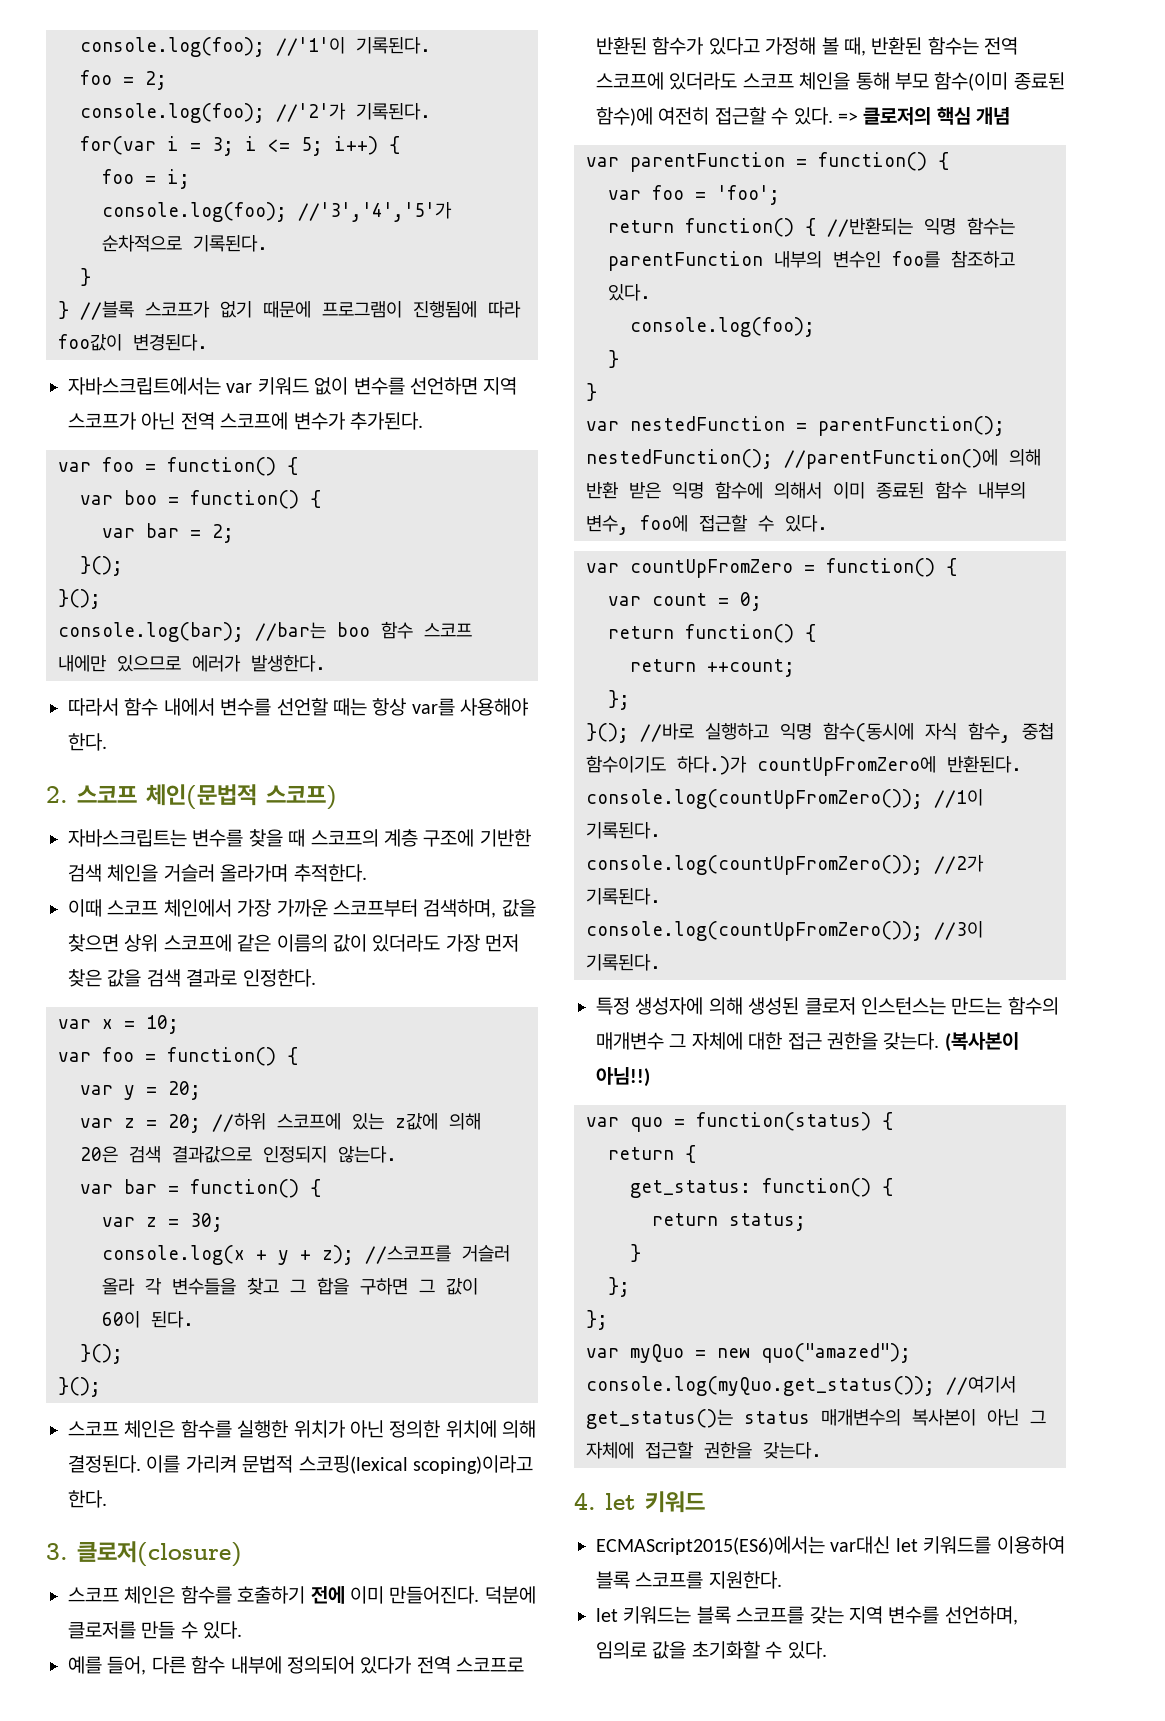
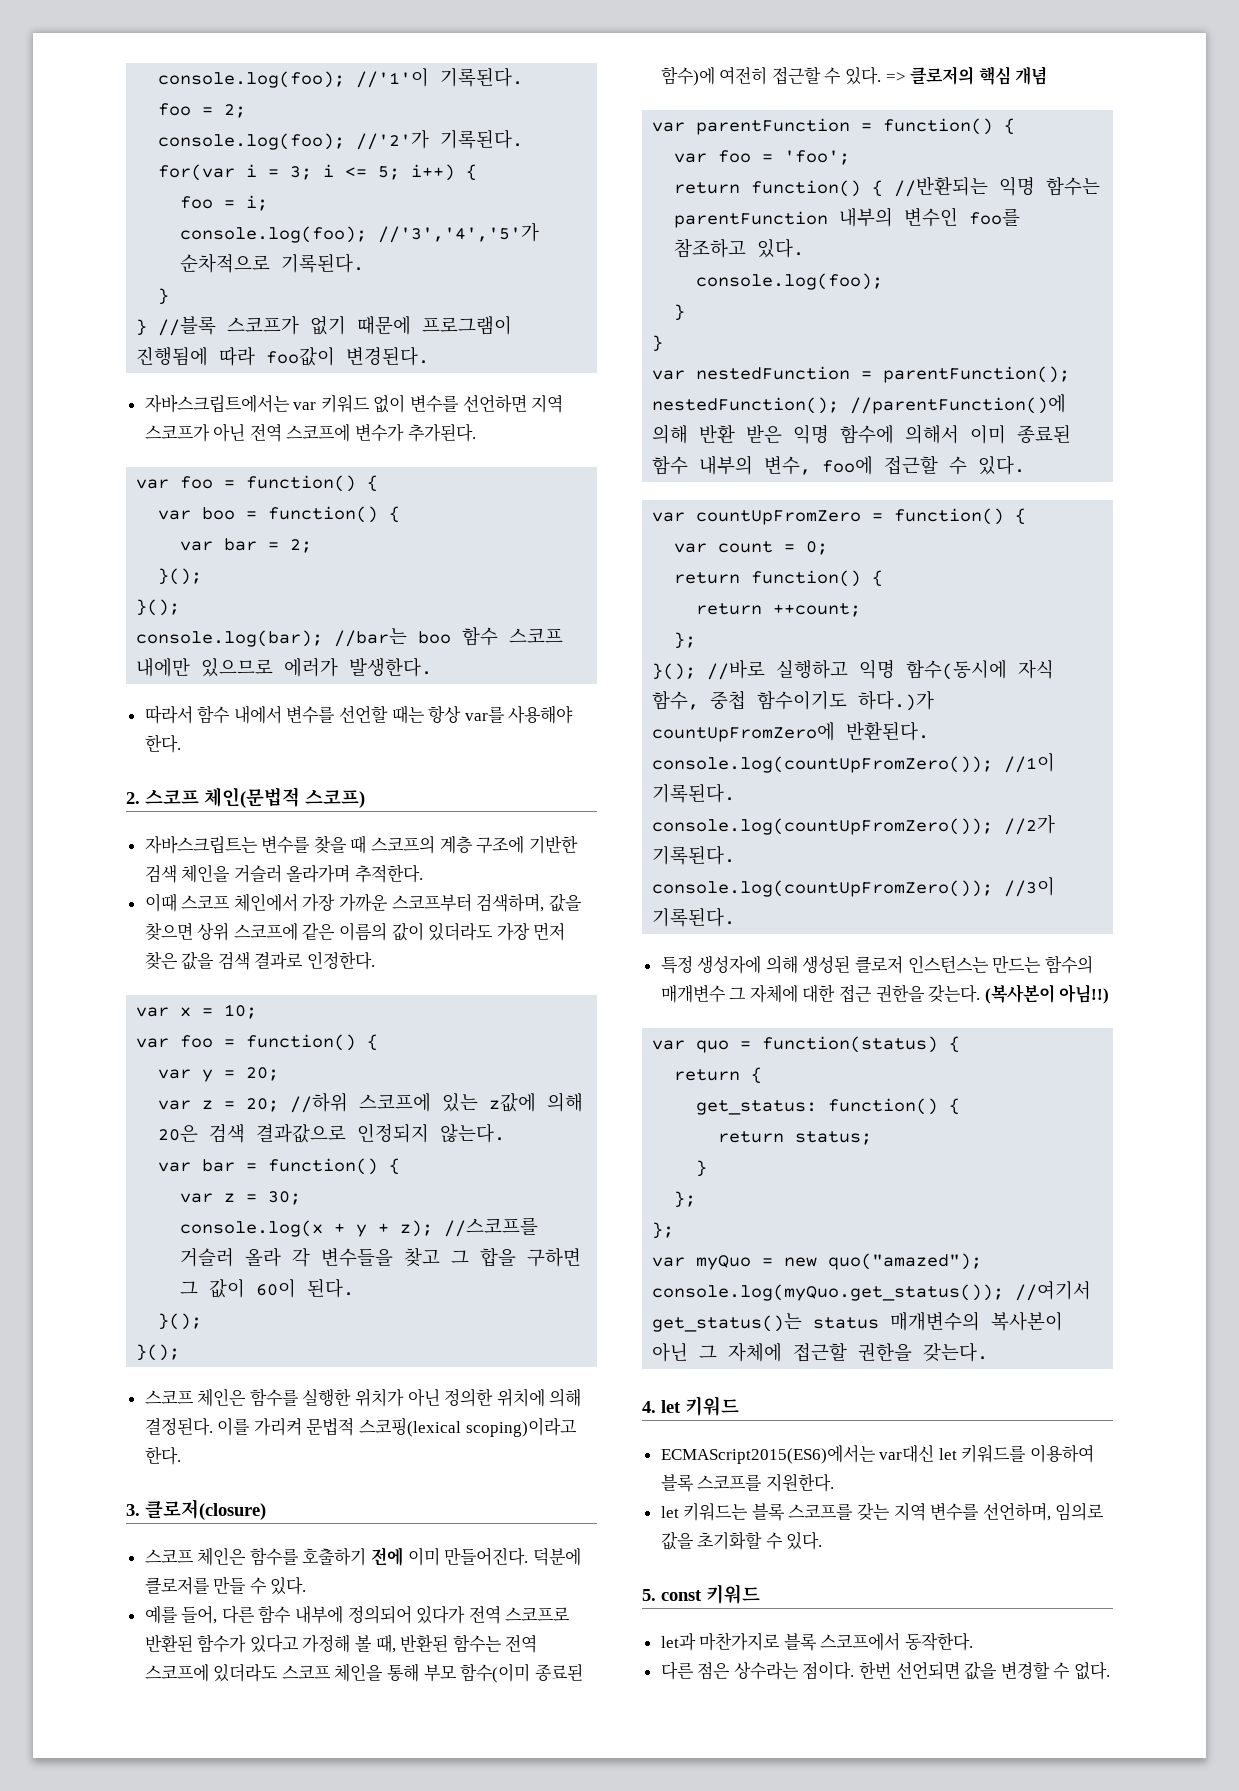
(827, 1650) none -> [642,1584,760,1604] [660,1632,974,1651] [660,1661,1111,1680] // 5. const 키워드 // let과 마찬가지로 블록 스코프에서 동작한다. // 다른 점은 상수라는 점이다. 한번 선언되면 값을 변경할 수 없다.

